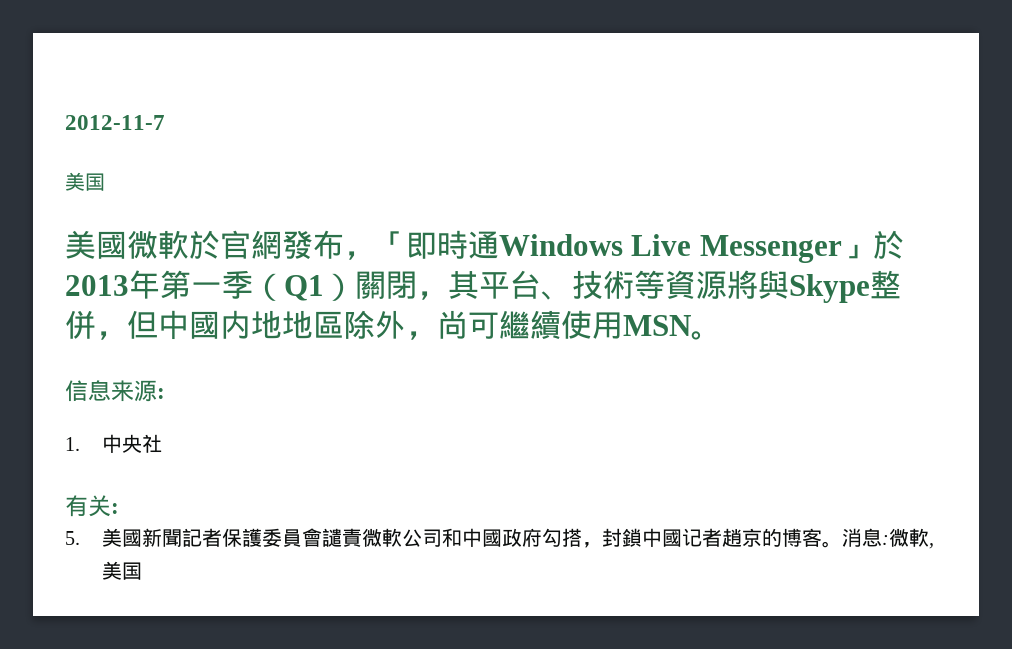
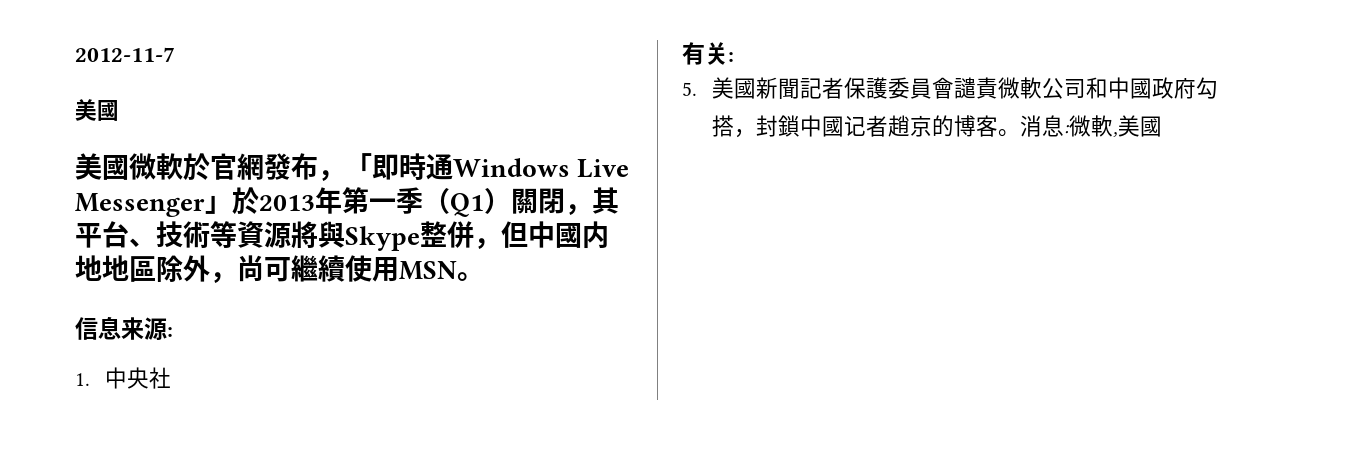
[85,173,105,191] 国 -> [97,100,119,121] 國
[122,562,143,580] 国 -> [1139,116,1162,137] 國

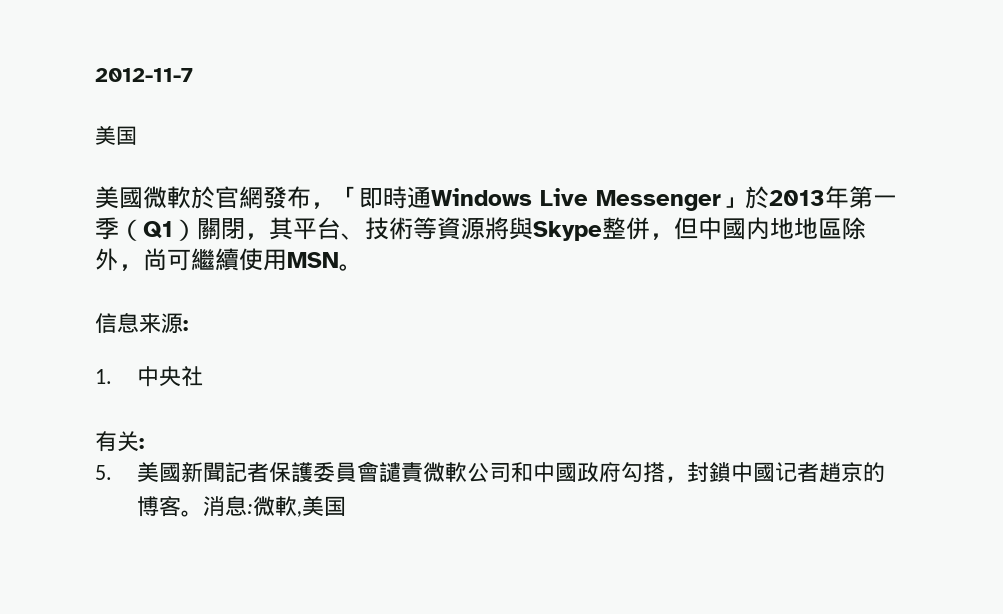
[97,100,119,121] 國 -> [116,126,137,145] 国
[1139,116,1162,137] 國 -> [324,496,347,516] 国

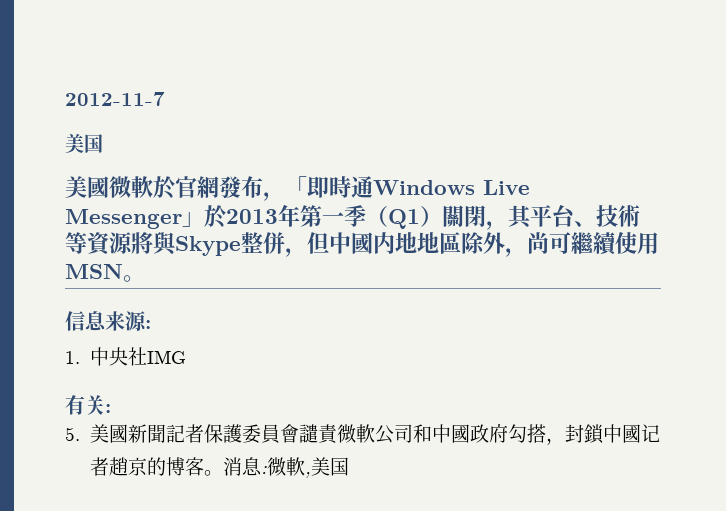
(204, 376) none -> [146,350,186,364] IMG

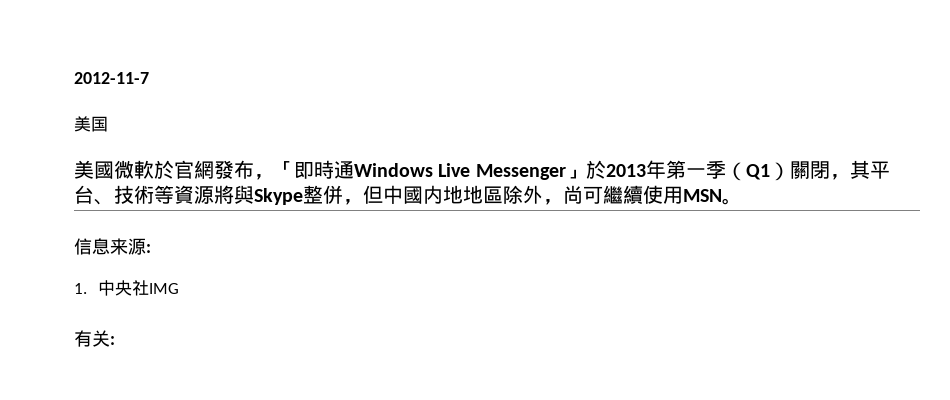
[65,424,660,445] [89,457,349,478] // 5.美國新聞記者保護委員會譴責微軟公司和中國政府勾搭，封鎖中國记者趙京的博客。消息:微軟,美国 -> (115, 340) none

